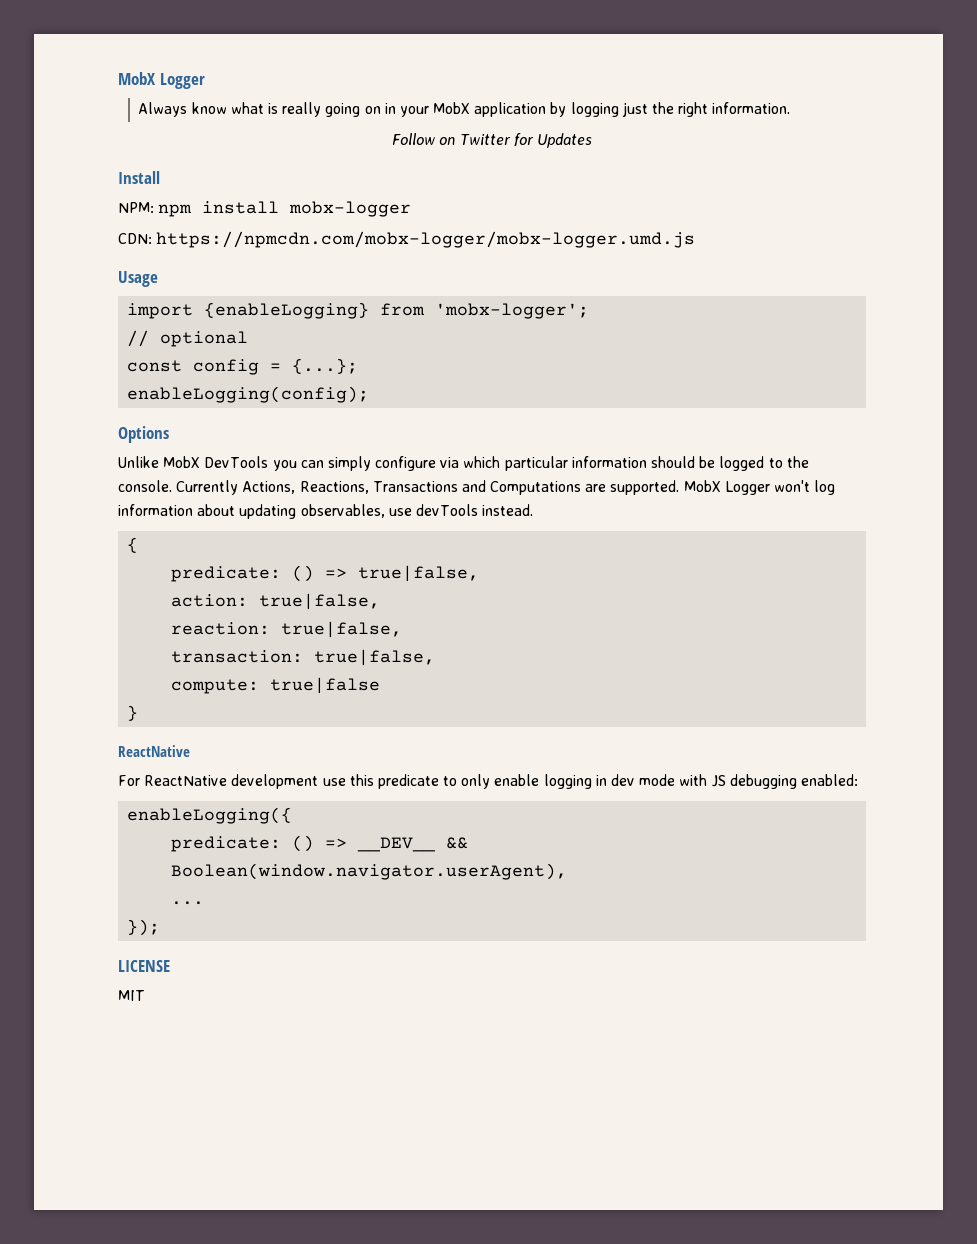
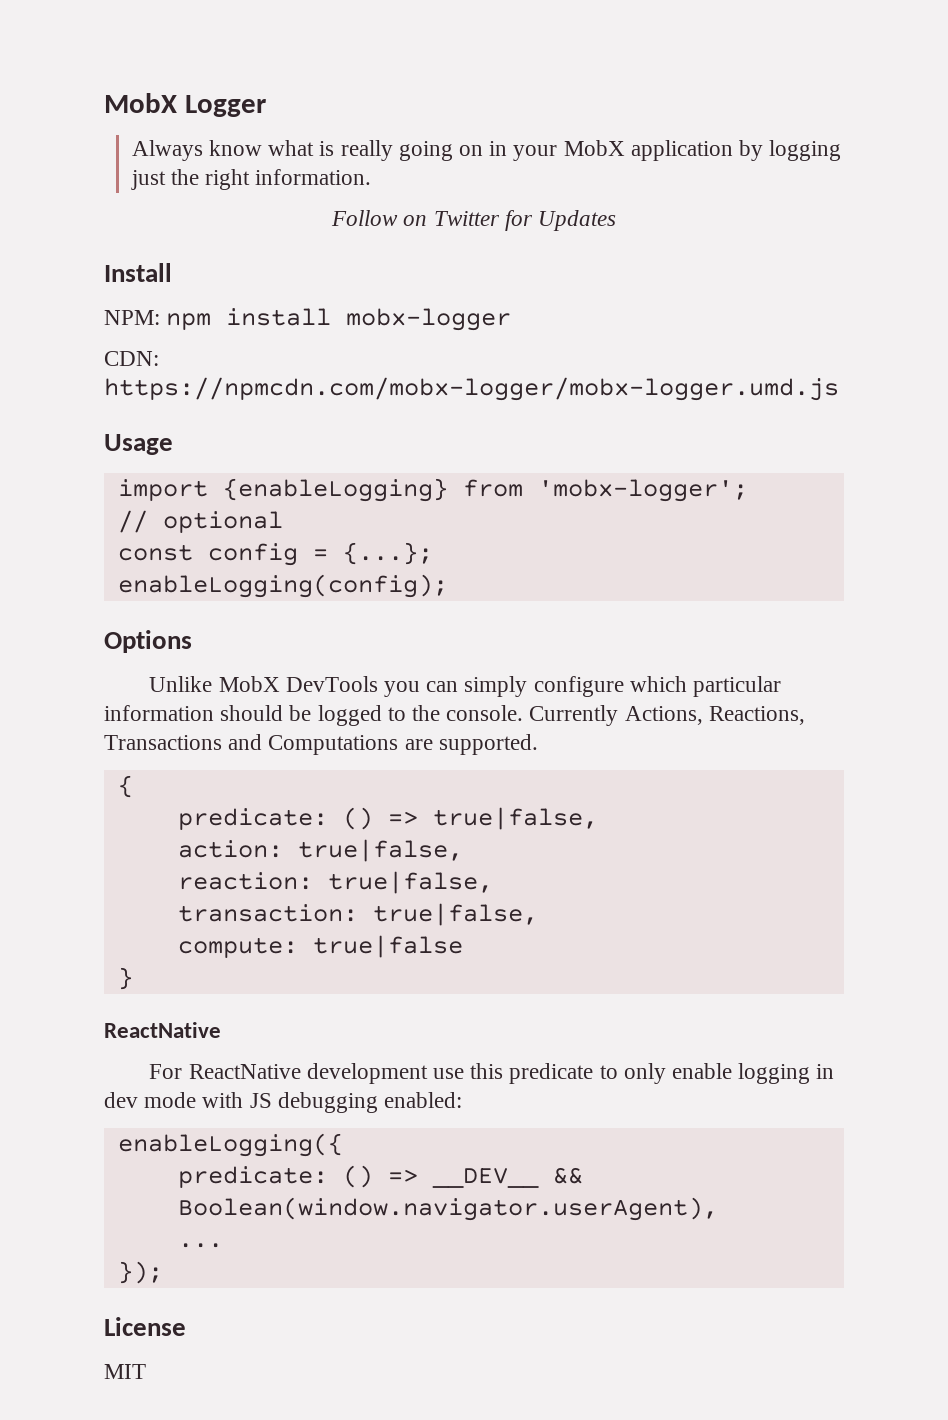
[440,457,460,468] via -> (624, 686) none
[683,480,836,495] [118,504,534,519] MobX Logger won't log information about updating observables, use devTools instead. -> (538, 744) none
[118,960,170,972] LICENSE -> [104,1317,186,1336] License

